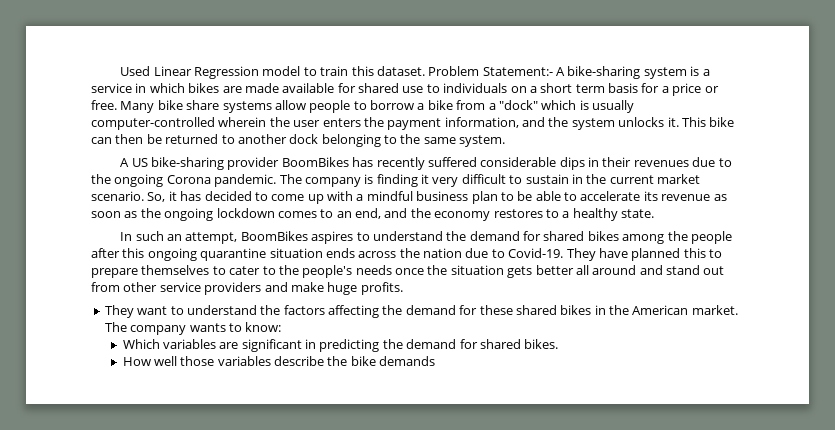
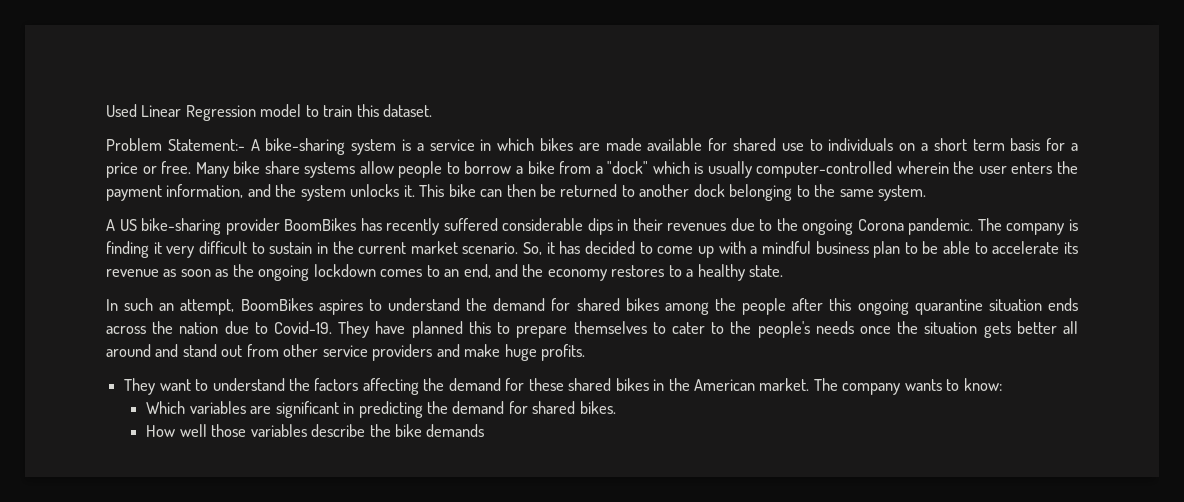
(425, 71) none -> (433, 110) //

